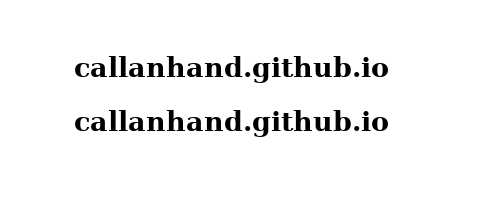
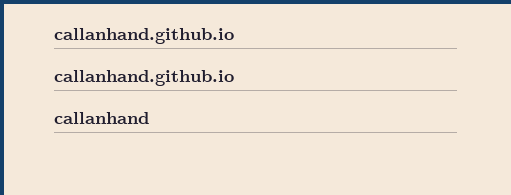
(389, 123) none -> [54,112,149,124] // callanhand

